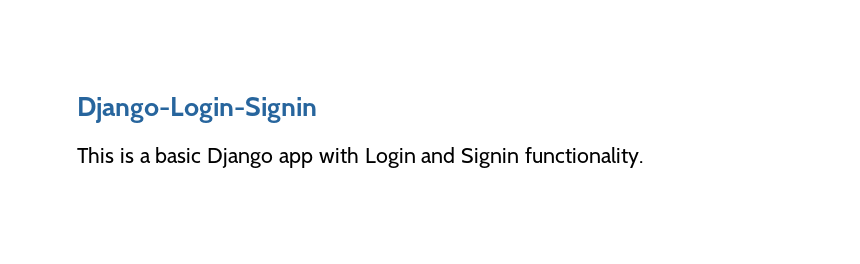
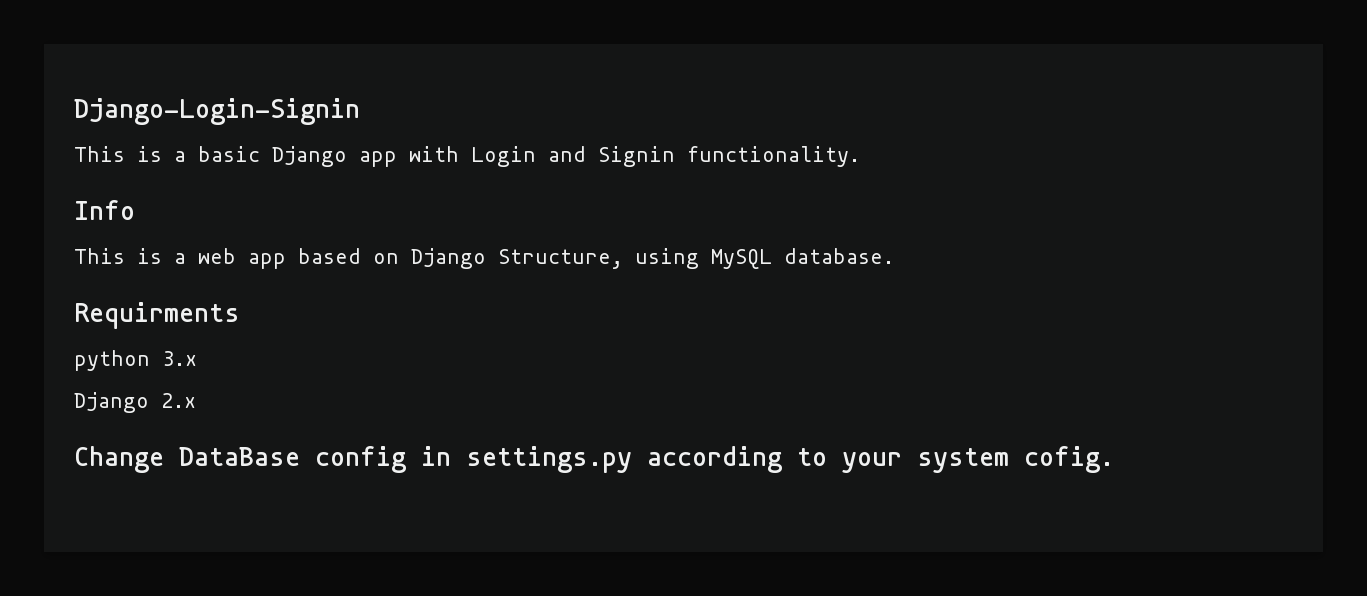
(644, 157) none -> [74,200,135,220] [74,248,894,269] [74,302,240,329] [74,350,197,371] [74,392,196,413] [74,446,1114,473] // Info // This is a web app based on Django Structure, using MySQL database. // Requirments // python 3.x // Django 2.x // Change DataBase config in settings.py according to your system cofig.

